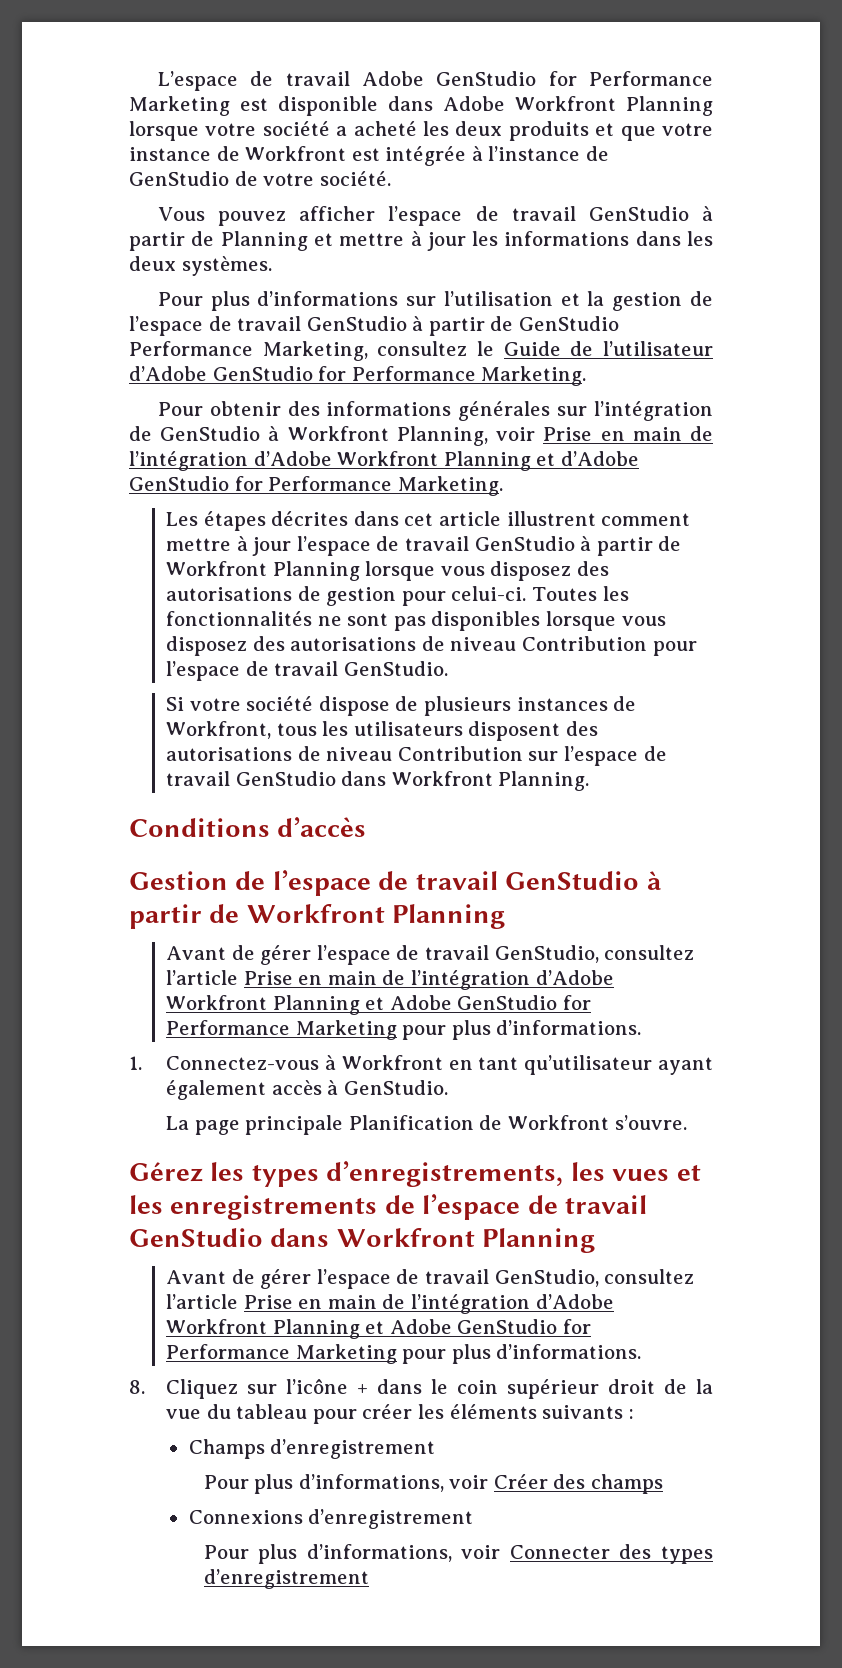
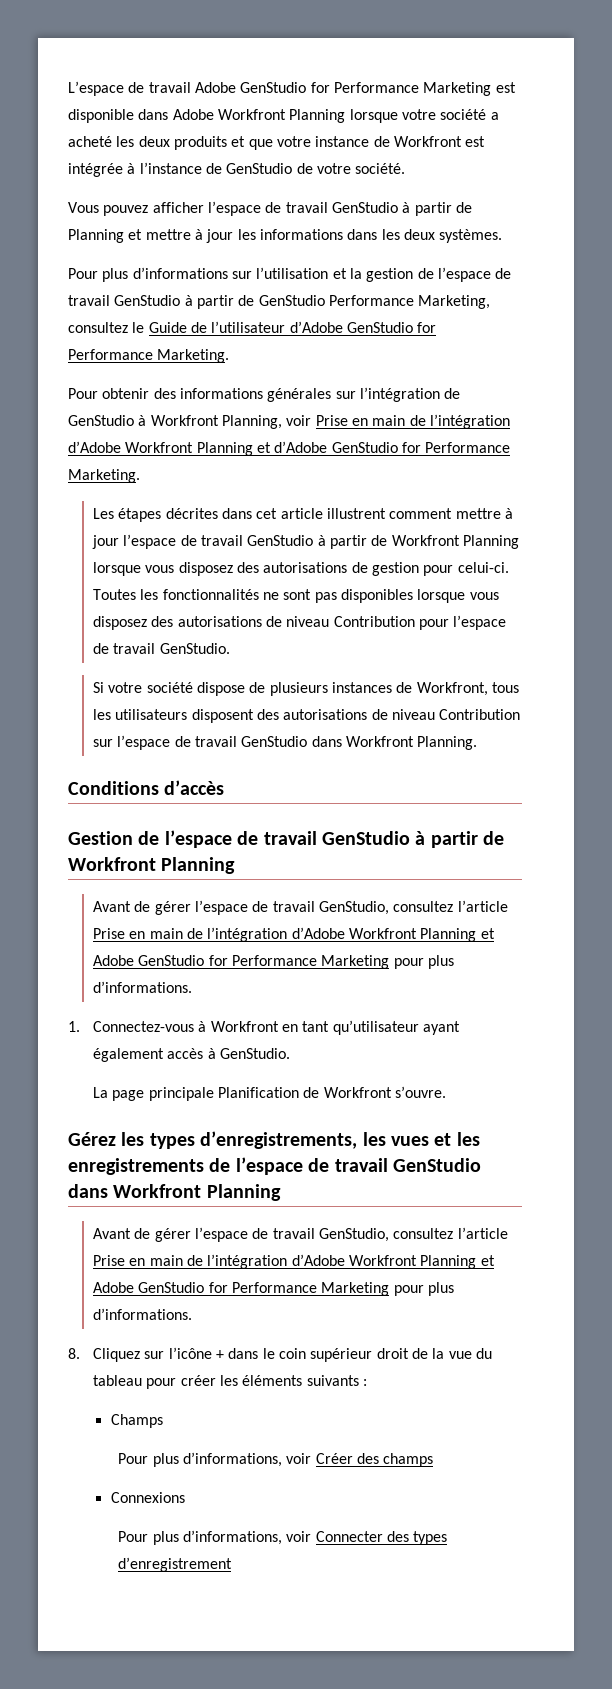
[270,1439,436,1459] d’enregistrement -> (163, 1421) none
[308,1509,474,1529] d’enregistrement -> (185, 1497) none

